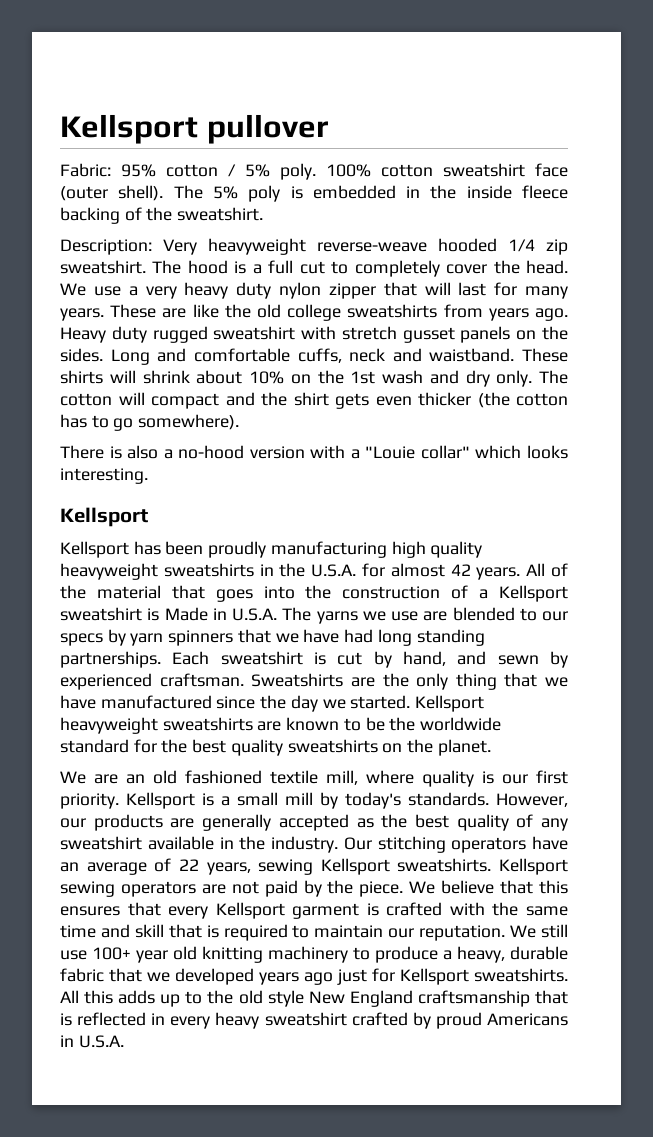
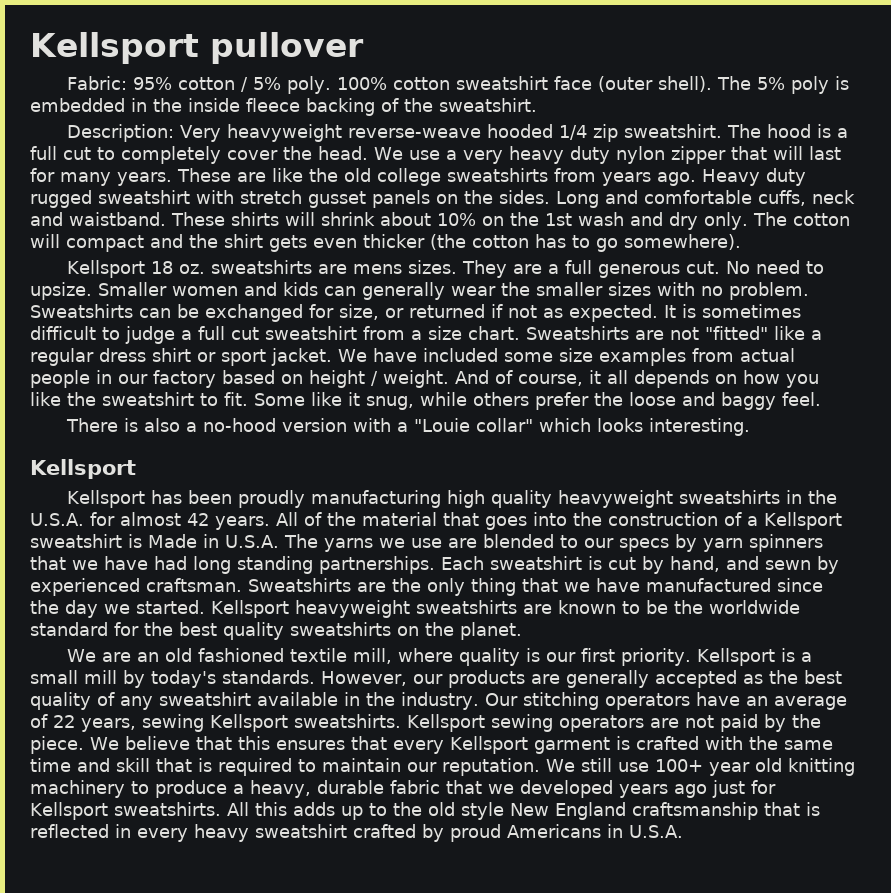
(240, 422) none -> [67,260,825,278] [30,282,809,300] [30,304,801,322] [30,326,822,344] [30,348,795,366] [30,370,819,388] [30,392,821,410] // Kellsport 18 oz. sweatshirts are mens sizes. They are a full generous cut. No need to upsize. Smaller women and kids can generally wear the smaller sizes with no problem. Sweatshirts can be exchanged for size, or returned if not as expected. It is sometimes difficult to judge a full cut sweatshirt from a size chart. Sweatshirts are not "fitted" like a regular dress shirt or sport jacket. We have included some size examples from actual people in our factory based on height / weight. And of course, it all depends on how you like the sweatshirt to fit. Some like it snug, while others prefer the loose and baggy feel.

